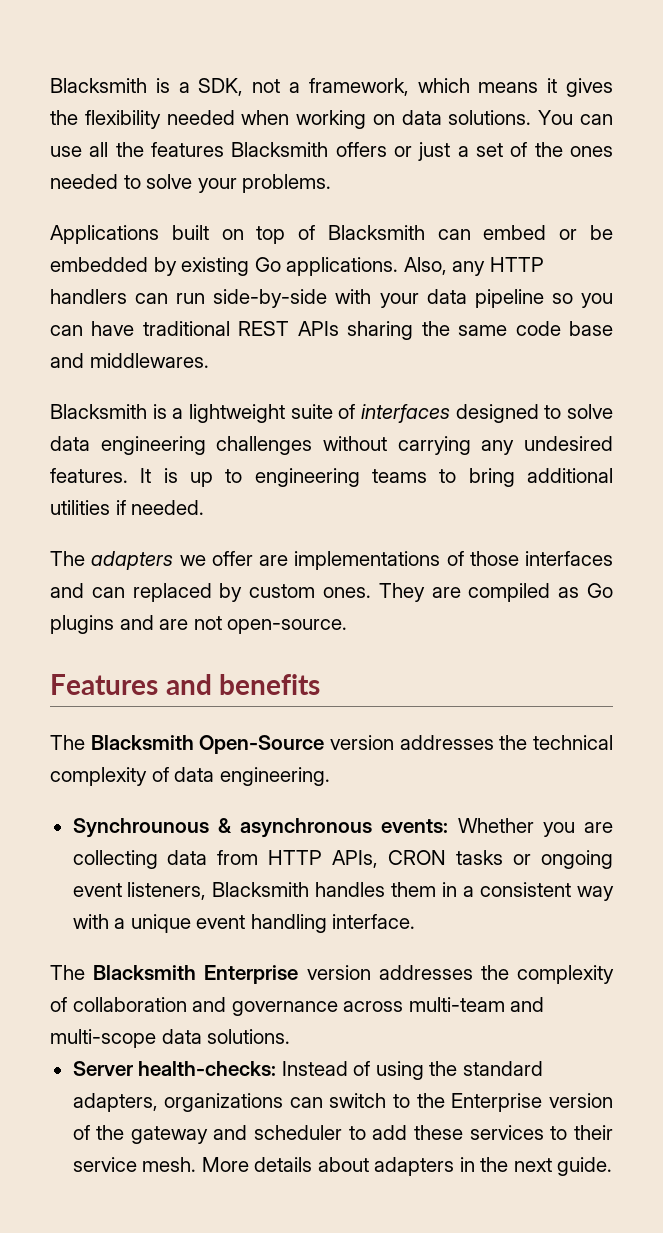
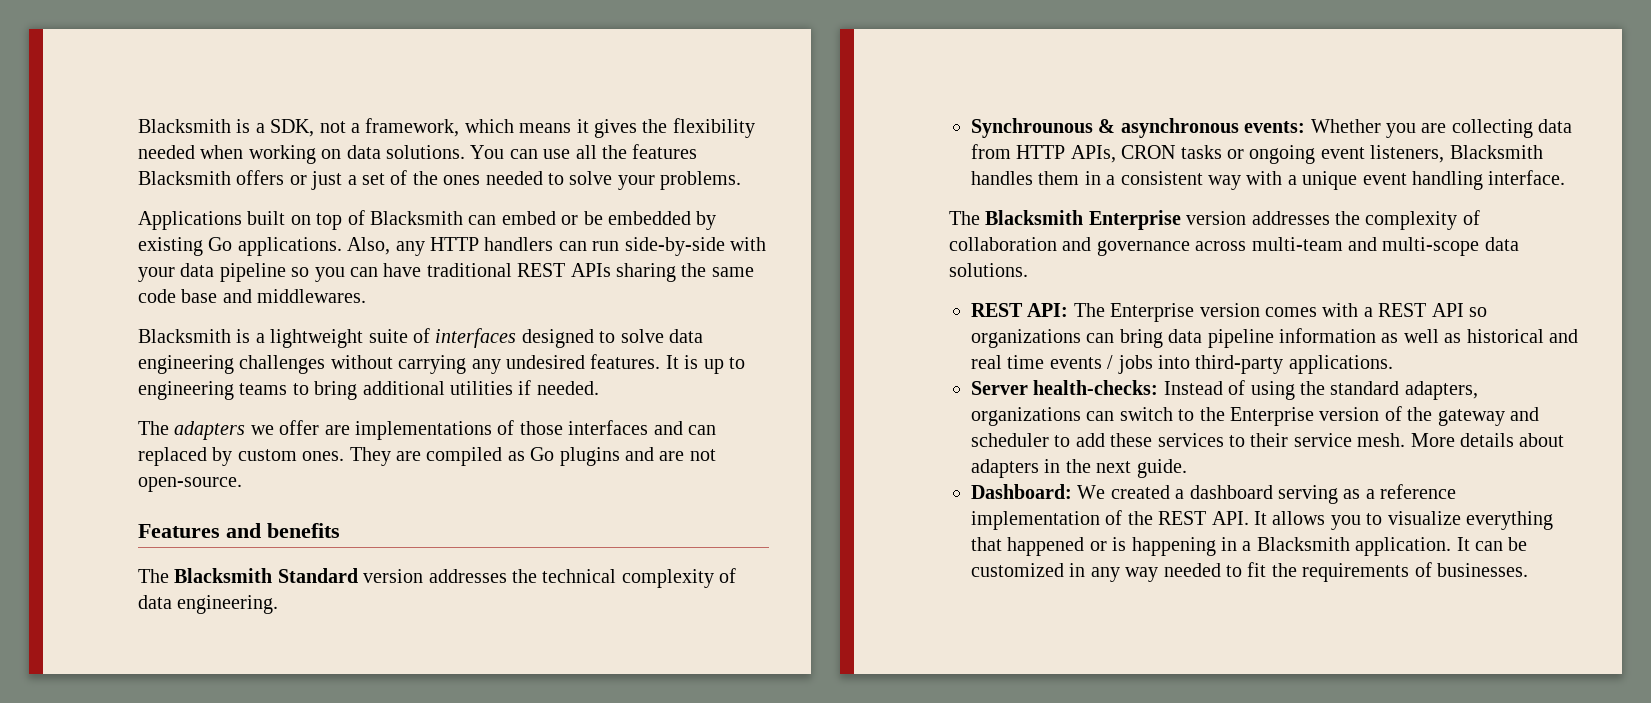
[199,735,325,754] Open-Source -> [277,568,358,583] Standard
(291, 1036) none -> [971,303,1487,322] [971,328,1578,348] [971,355,1393,374] // REST API: The Enterprise version comes with a REST API so organizations can bring data pipeline information as well as historical and real time events / jobs into third-party applications.
(613, 1166) none -> [971,484,1457,504] [971,510,1553,530] [971,537,1528,556] [971,562,1528,582] // Dashboard: We created a dashboard serving as a reference implementation of the REST API. It allows you to visualize everything that happened or is happening in a Blacksmith application. It can be customized in any way needed to fit the requirements of businesses.

